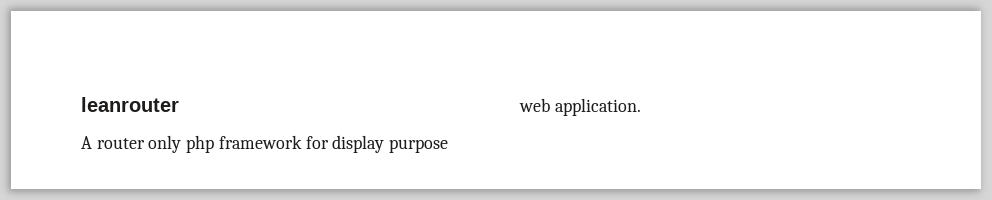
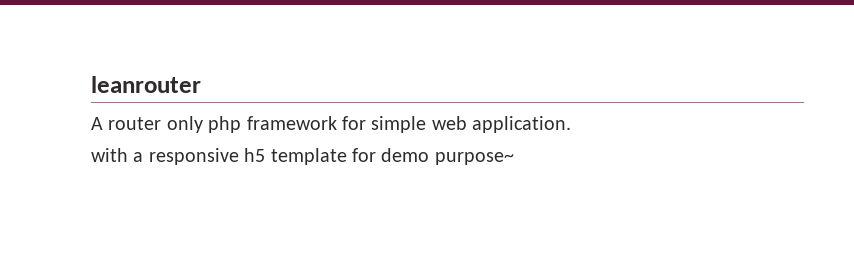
[332,135,449,153] display purpose -> [371,116,427,133] simple
(641, 107) none -> [91,148,514,165] // with a responsive h5 template for demo purpose~

